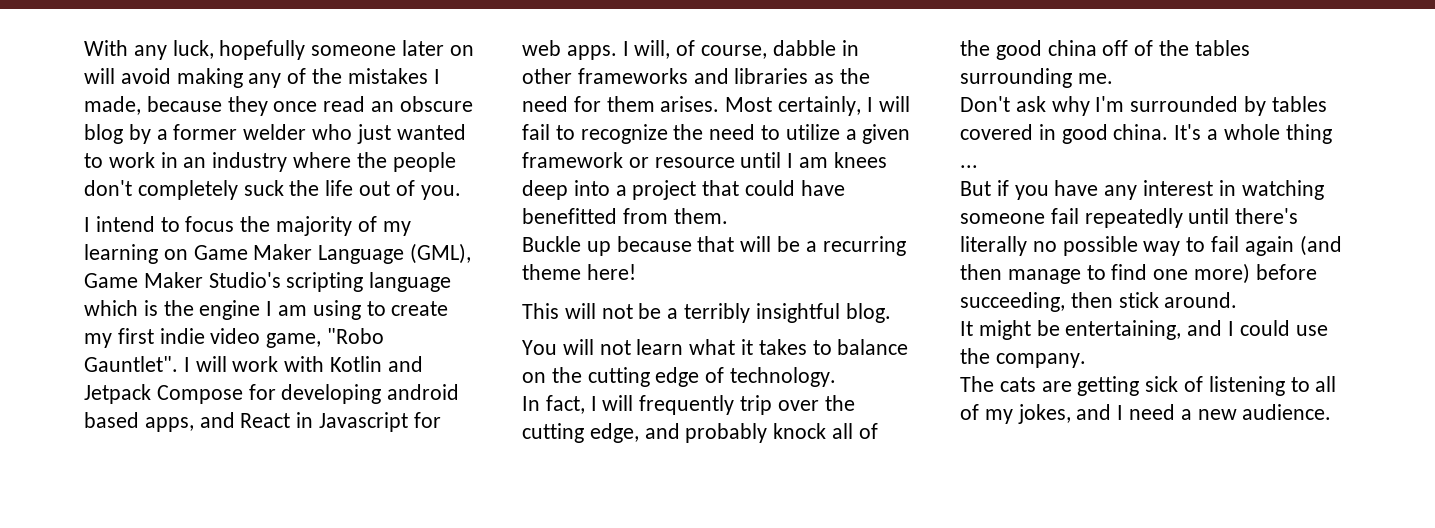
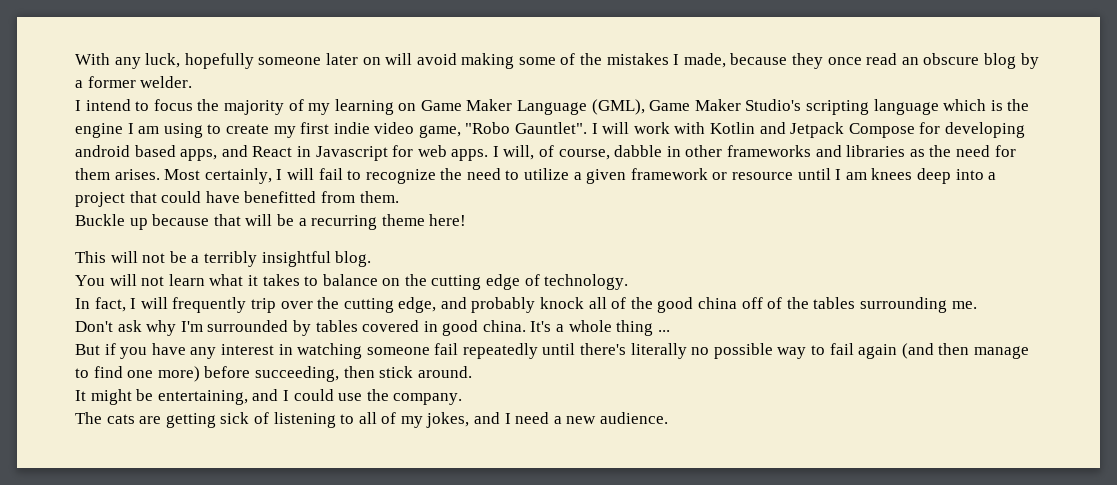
[248,73,282,88] any -> [518,57,556,65] some
[243,124,466,144] [84,152,456,172] [84,180,461,200] welder who just wanted to work in an industry where the people don't completely suck the life out of you. -> [140,76,193,88] welder.

